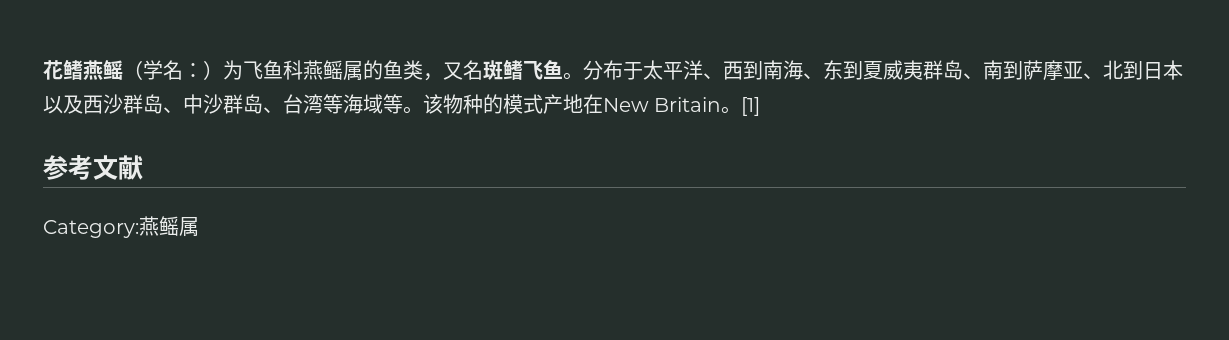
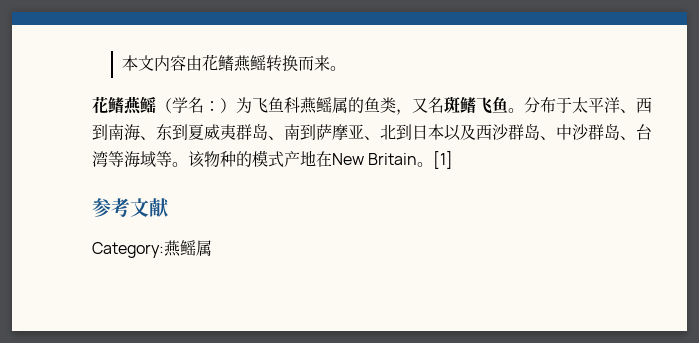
(43, 70) none -> [122,54,347,72] 本文内容由花鳍燕鳐转换而来。 //

